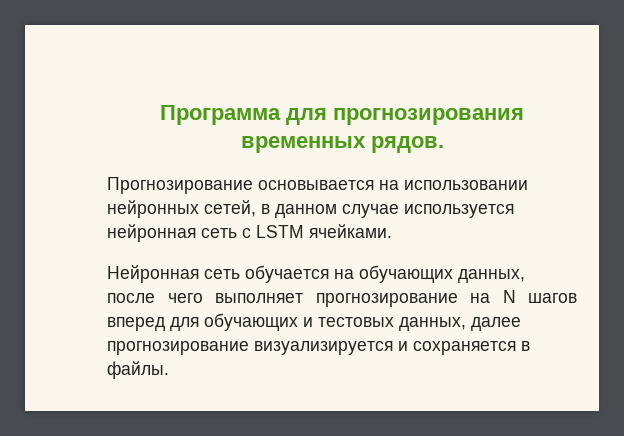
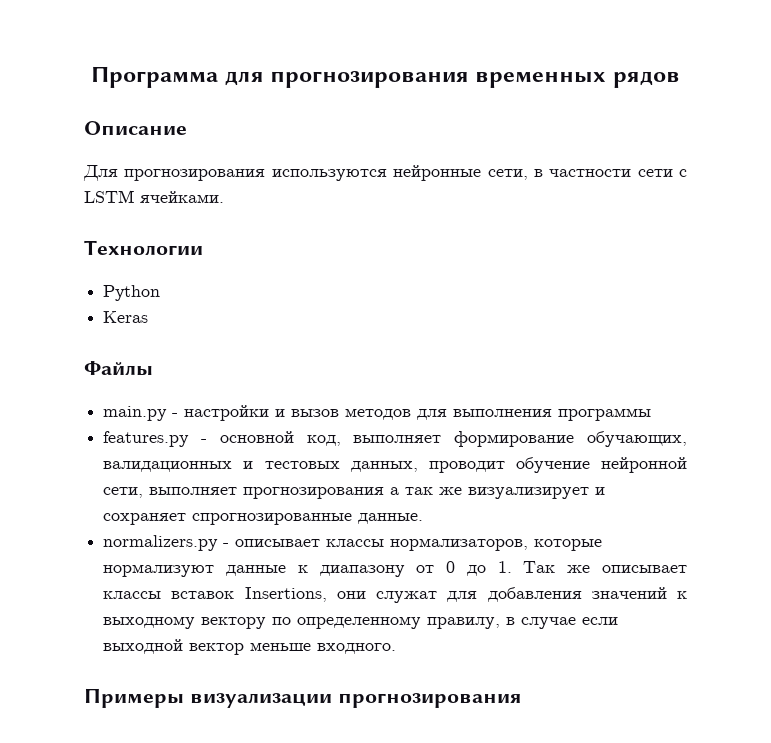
[370,136,444,153] [107,177,528,194] [107,200,514,218] [107,224,392,242] [107,265,525,283] [107,290,577,307] [107,313,521,331] [107,341,530,355] [107,361,169,379] рядов. // Прогнозирование основывается на использовании нейронных сетей, в данном случае используется нейронная сеть с LSTM ячейками. // Нейронная сеть обучается на обучающих данных, после чего выполняет прогнозирование на N шагов вперед для обучающих и тестовых данных, далее прогнозирование визуализируется и сохраняется в файлы. -> [612,71,680,88] [84,121,187,135] [83,165,687,181] [84,190,224,203] [84,240,203,255] [103,285,161,301] [103,311,149,323] [84,361,153,376] [103,405,652,421] [103,431,687,447] [103,457,687,473] [103,487,606,499] [103,513,424,525] [103,535,603,551] [103,561,687,577] [103,587,687,603] [103,616,619,629] [103,639,397,655] [84,688,521,708] рядов // Описание // Для прогнозирования используются нейронные сети, в частности сети с LSTM ячейками. // Технологии // Python // Keras // Файлы // main.py - настройки и вызов методов для выполнения программы // features.py - основной код, выполняет формирование обучающих, валидационных и тестовых данных, проводит обучение нейронной сети, выполняет прогнозирования а так же визуализирует и сохраняет спрогнозированные данные. // normalizers.py - описывает классы нормализаторов, которые нормализуют данные к диапазону от 0 до 1. Так же описывает классы вставок Insertions, они служат для добавления значений к выходному вектору по определенному правилу, в случае если выходной вектор меньше входного. // Примеры визуализации прогнозирования

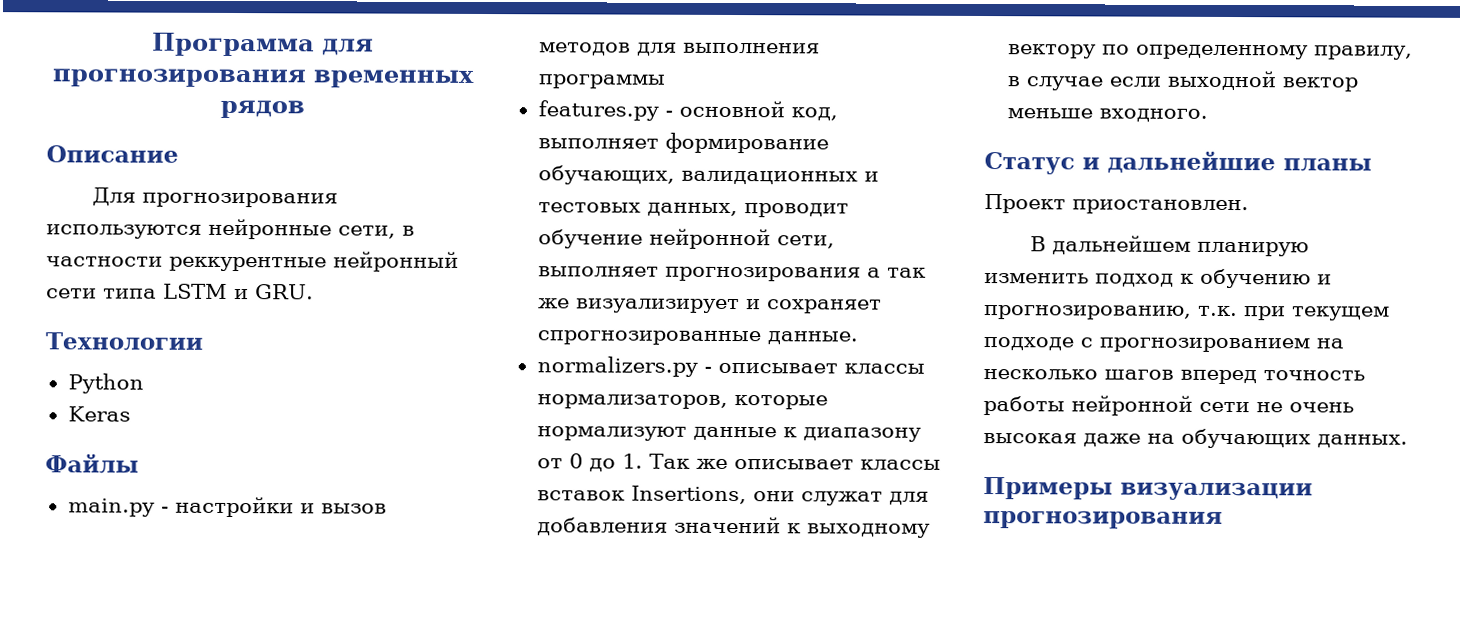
[637,169,687,177] [84,190,224,203] сети с LSTM ячейками. -> [169,251,459,272] [46,283,314,300] реккурентные нейронный сети типа LSTM и GRU.
(397, 648) none -> [984,150,1372,175] [984,194,1249,215] [1030,235,1310,257] [984,268,1332,289] [984,305,1390,321] [983,337,1344,353] [983,369,1365,385] [983,395,1354,416] [983,428,1408,449] // Статус и дальнейшие планы // Проект приостановлен. // В дальнейшем планирую изменить подход к обучению и прогнозированию, т.к. при текущем подходе с прогнозированием на несколько шагов вперед точность работы нейронной сети не очень высокая даже на обучающих данных.

